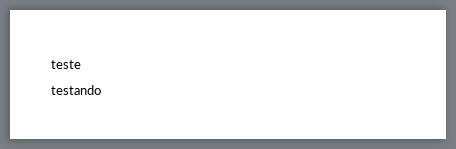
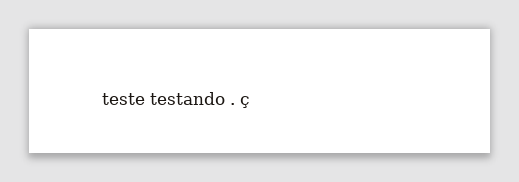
[51,85,101,95] // testando -> [150,92,250,108] testando . ç

